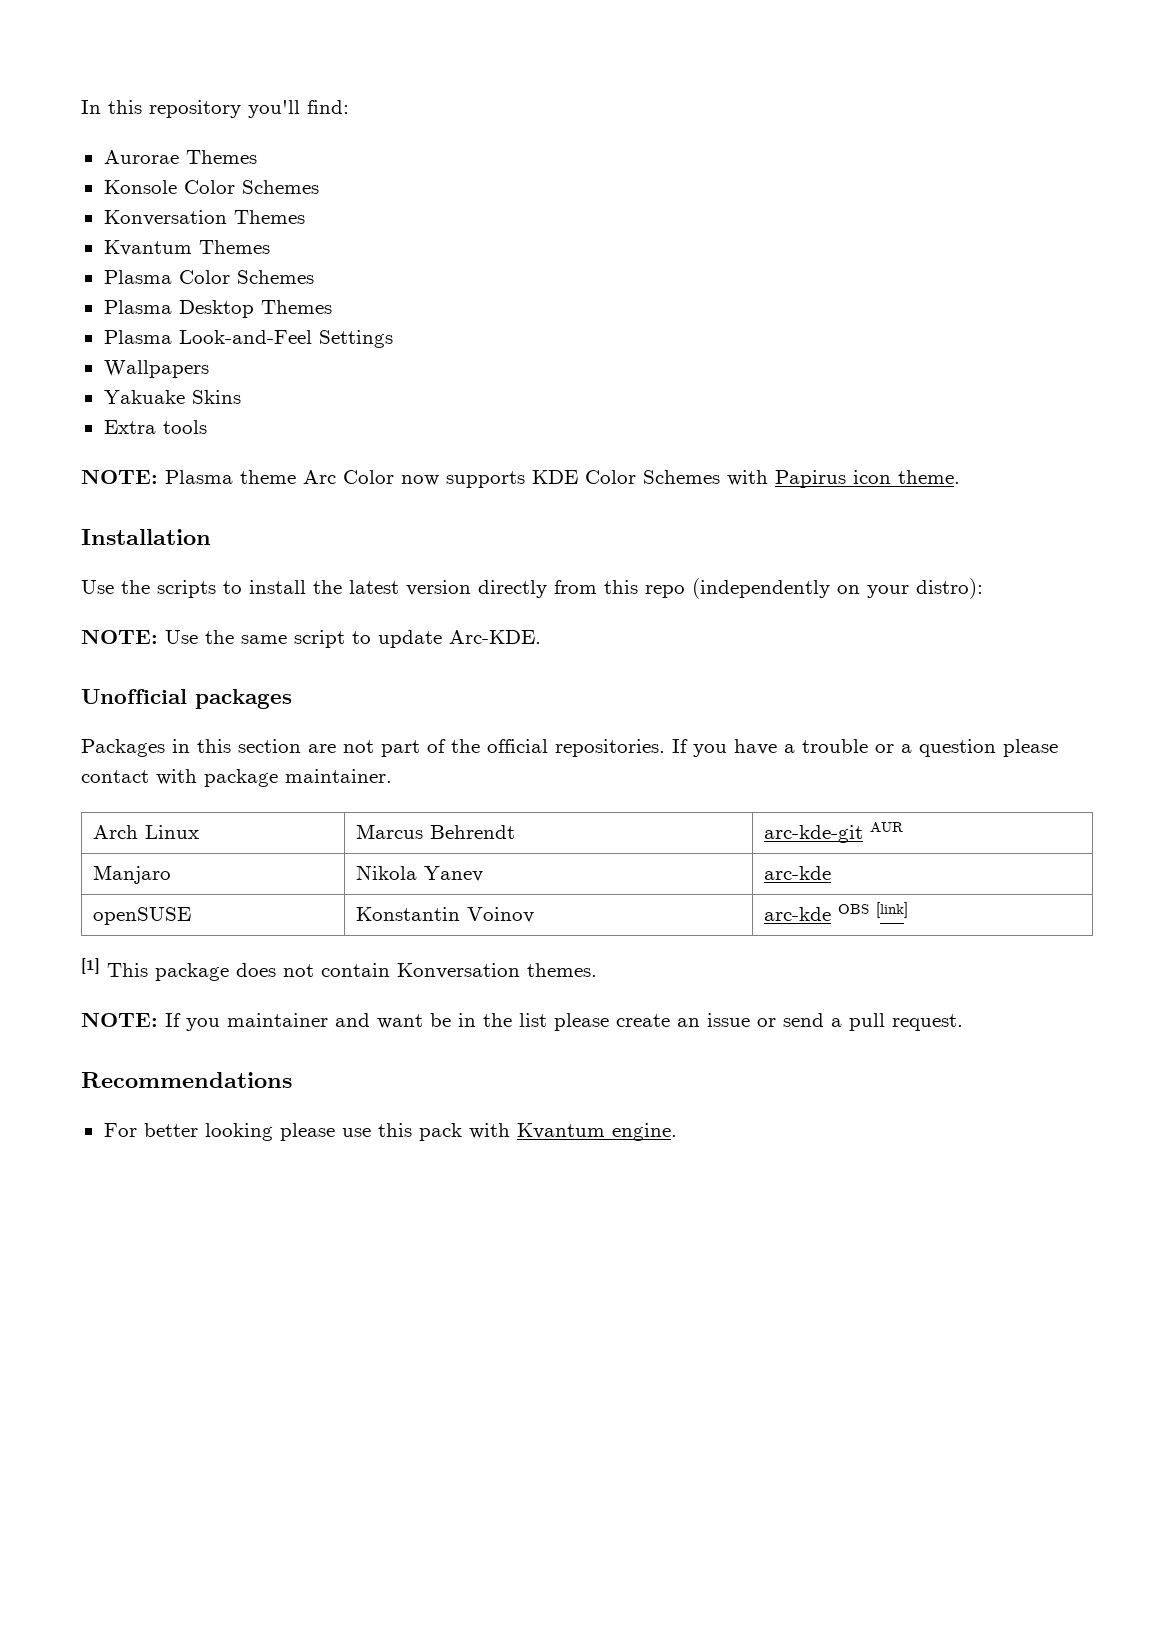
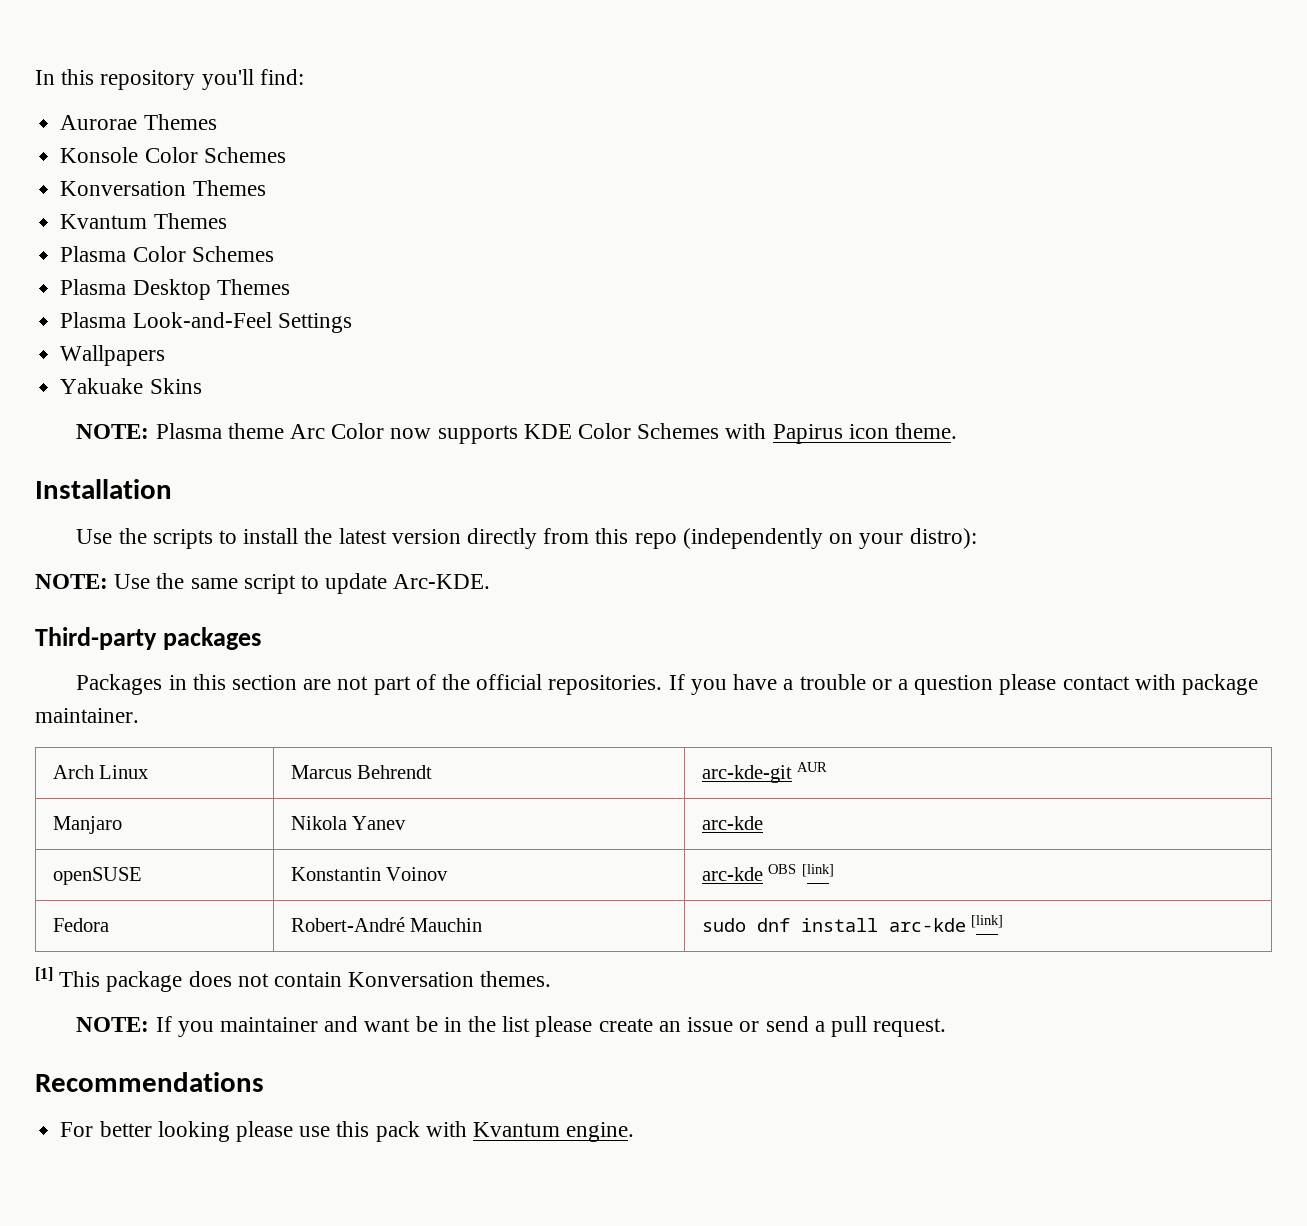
[103,420,207,434] // Extra tools -> (202, 386) none
[81,689,187,704] Unofficial -> [35,627,157,650] Third-party
(908, 910) none -> [52,918,109,932] [290,917,483,932] [701,915,1004,932] // Fedora | Robert-André Mauchin | sudo dnf install arc-kde [link]

